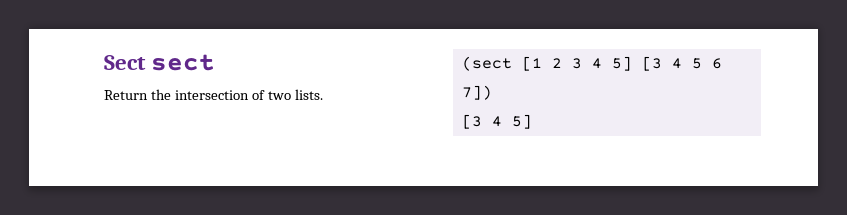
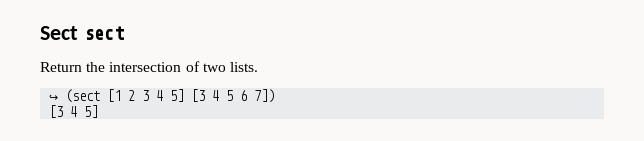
(323, 94) none -> [49,94,59,101] ↪

